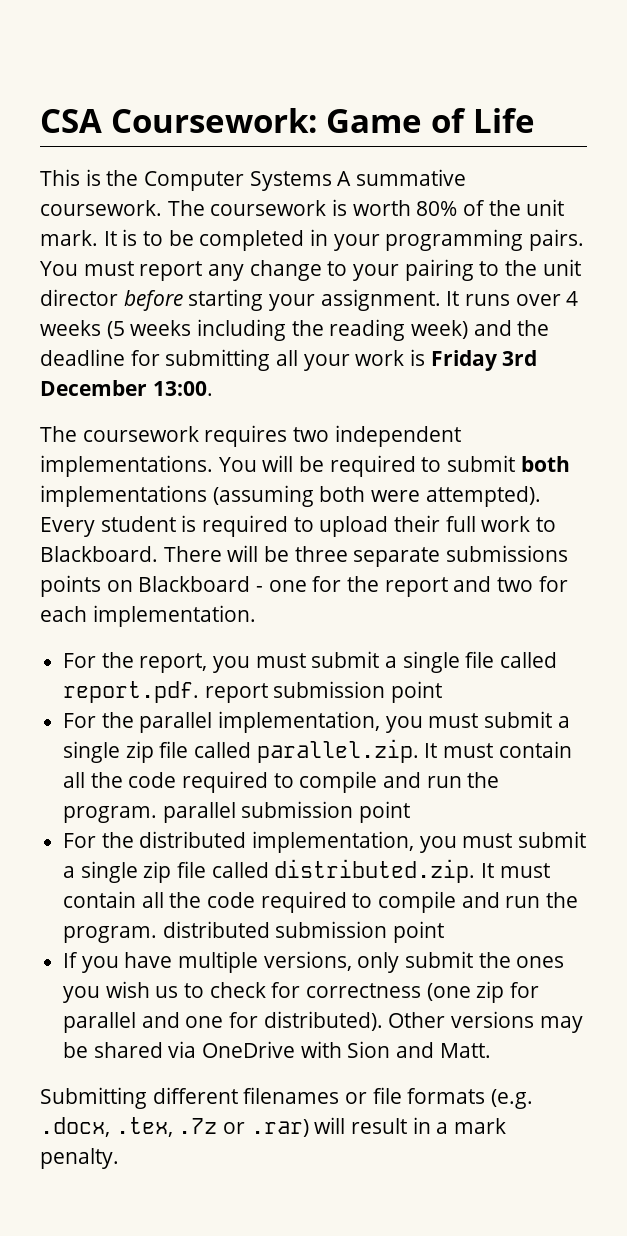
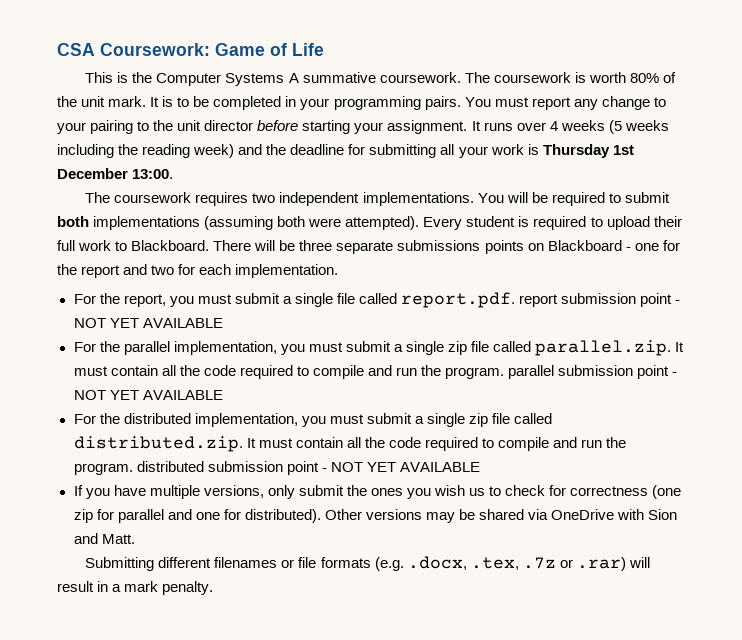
[430,350,538,371] Friday 3rd -> [542,144,634,158] Thursday 1st
(443, 692) none -> [675,300,681,304] [73,318,223,328] - NOT YET AVAILABLE
(411, 812) none -> [672,372,678,376] [73,390,223,400] - NOT YET AVAILABLE
(445, 932) none -> [321,462,480,472] - NOT YET AVAILABLE

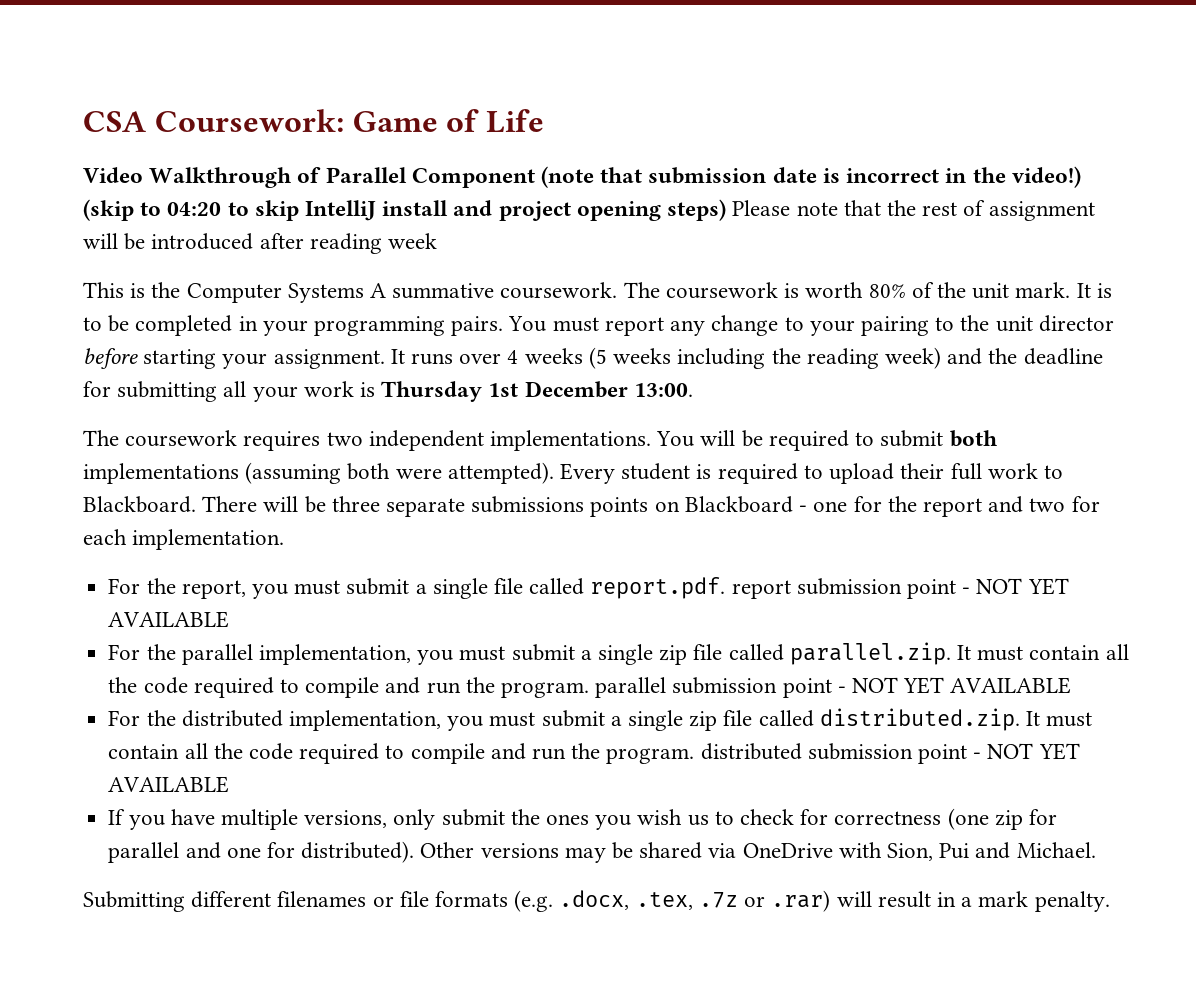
(324, 49) none -> [83,166,1081,188] [83,199,1095,221] [83,233,438,254] // Video Walkthrough of Parallel Component (note that submission date is incorrect in the video!) (skip to 04:20 to skip IntelliJ install and project opening steps) Please note that the rest of assignment will be introduced after reading week
[648,509,678,520] [73,533,135,544] Sion and Matt. -> [887,842,1096,861] Sion, Pui and Michael.

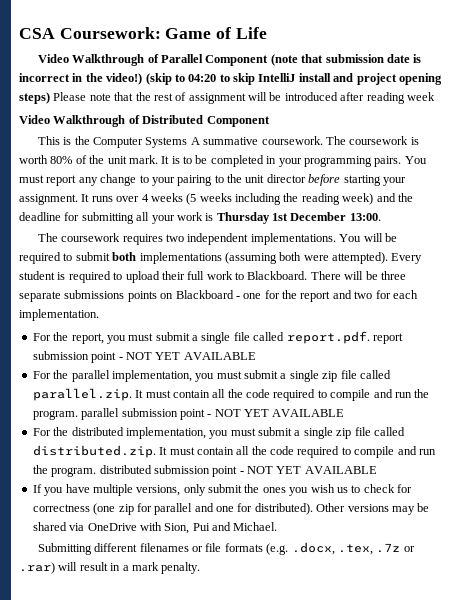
(438, 241) none -> [19,115,270,127] // Video Walkthrough of Distributed Component

